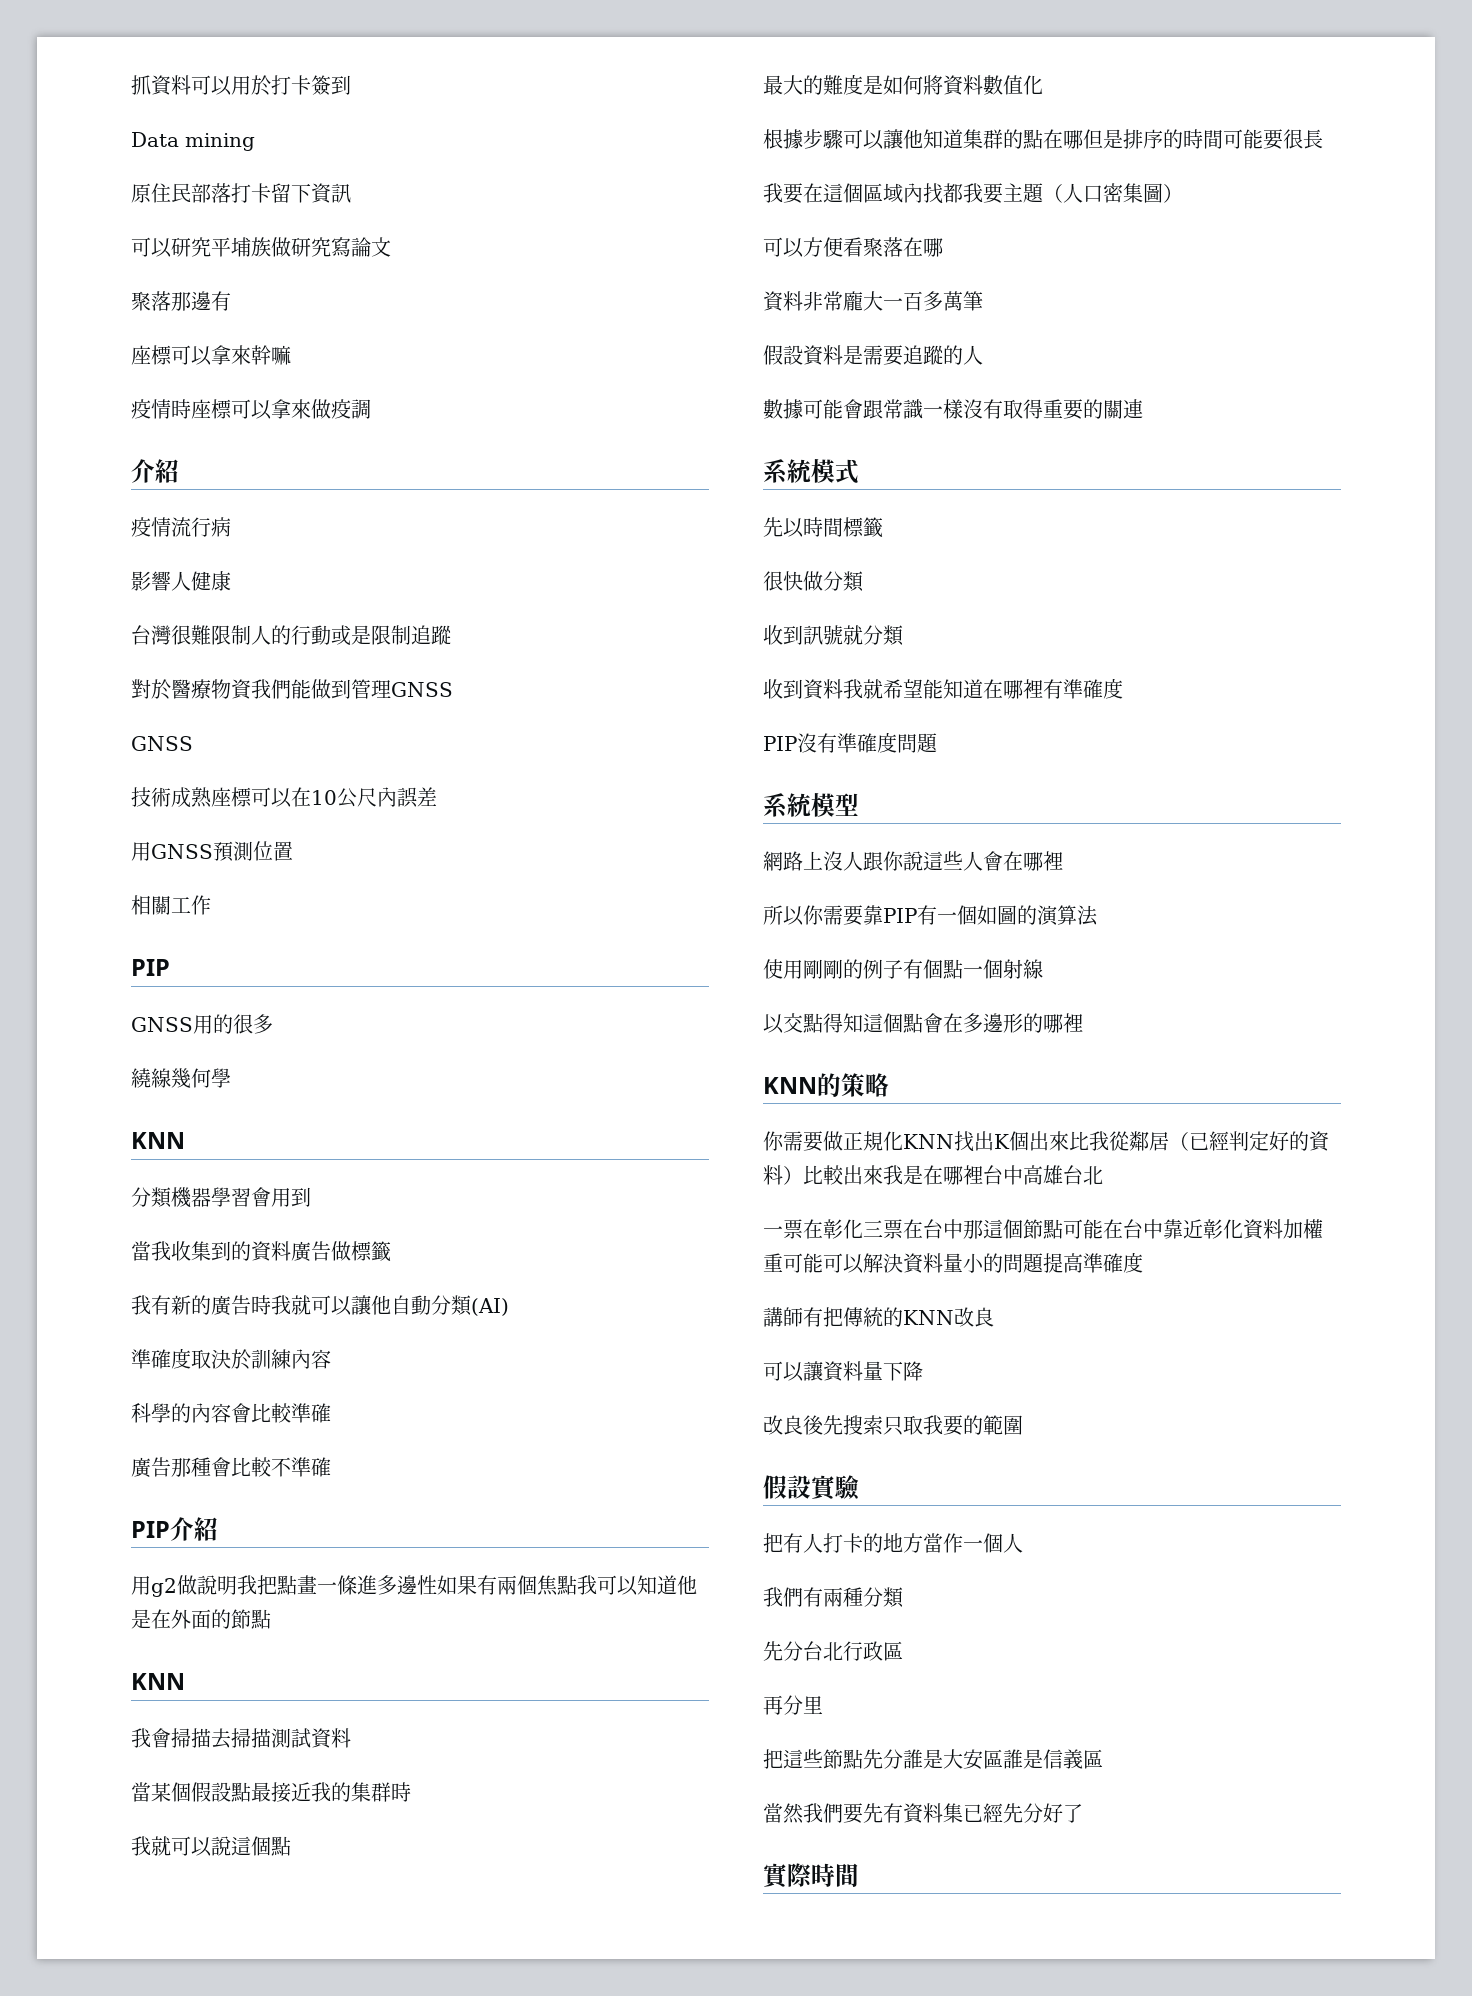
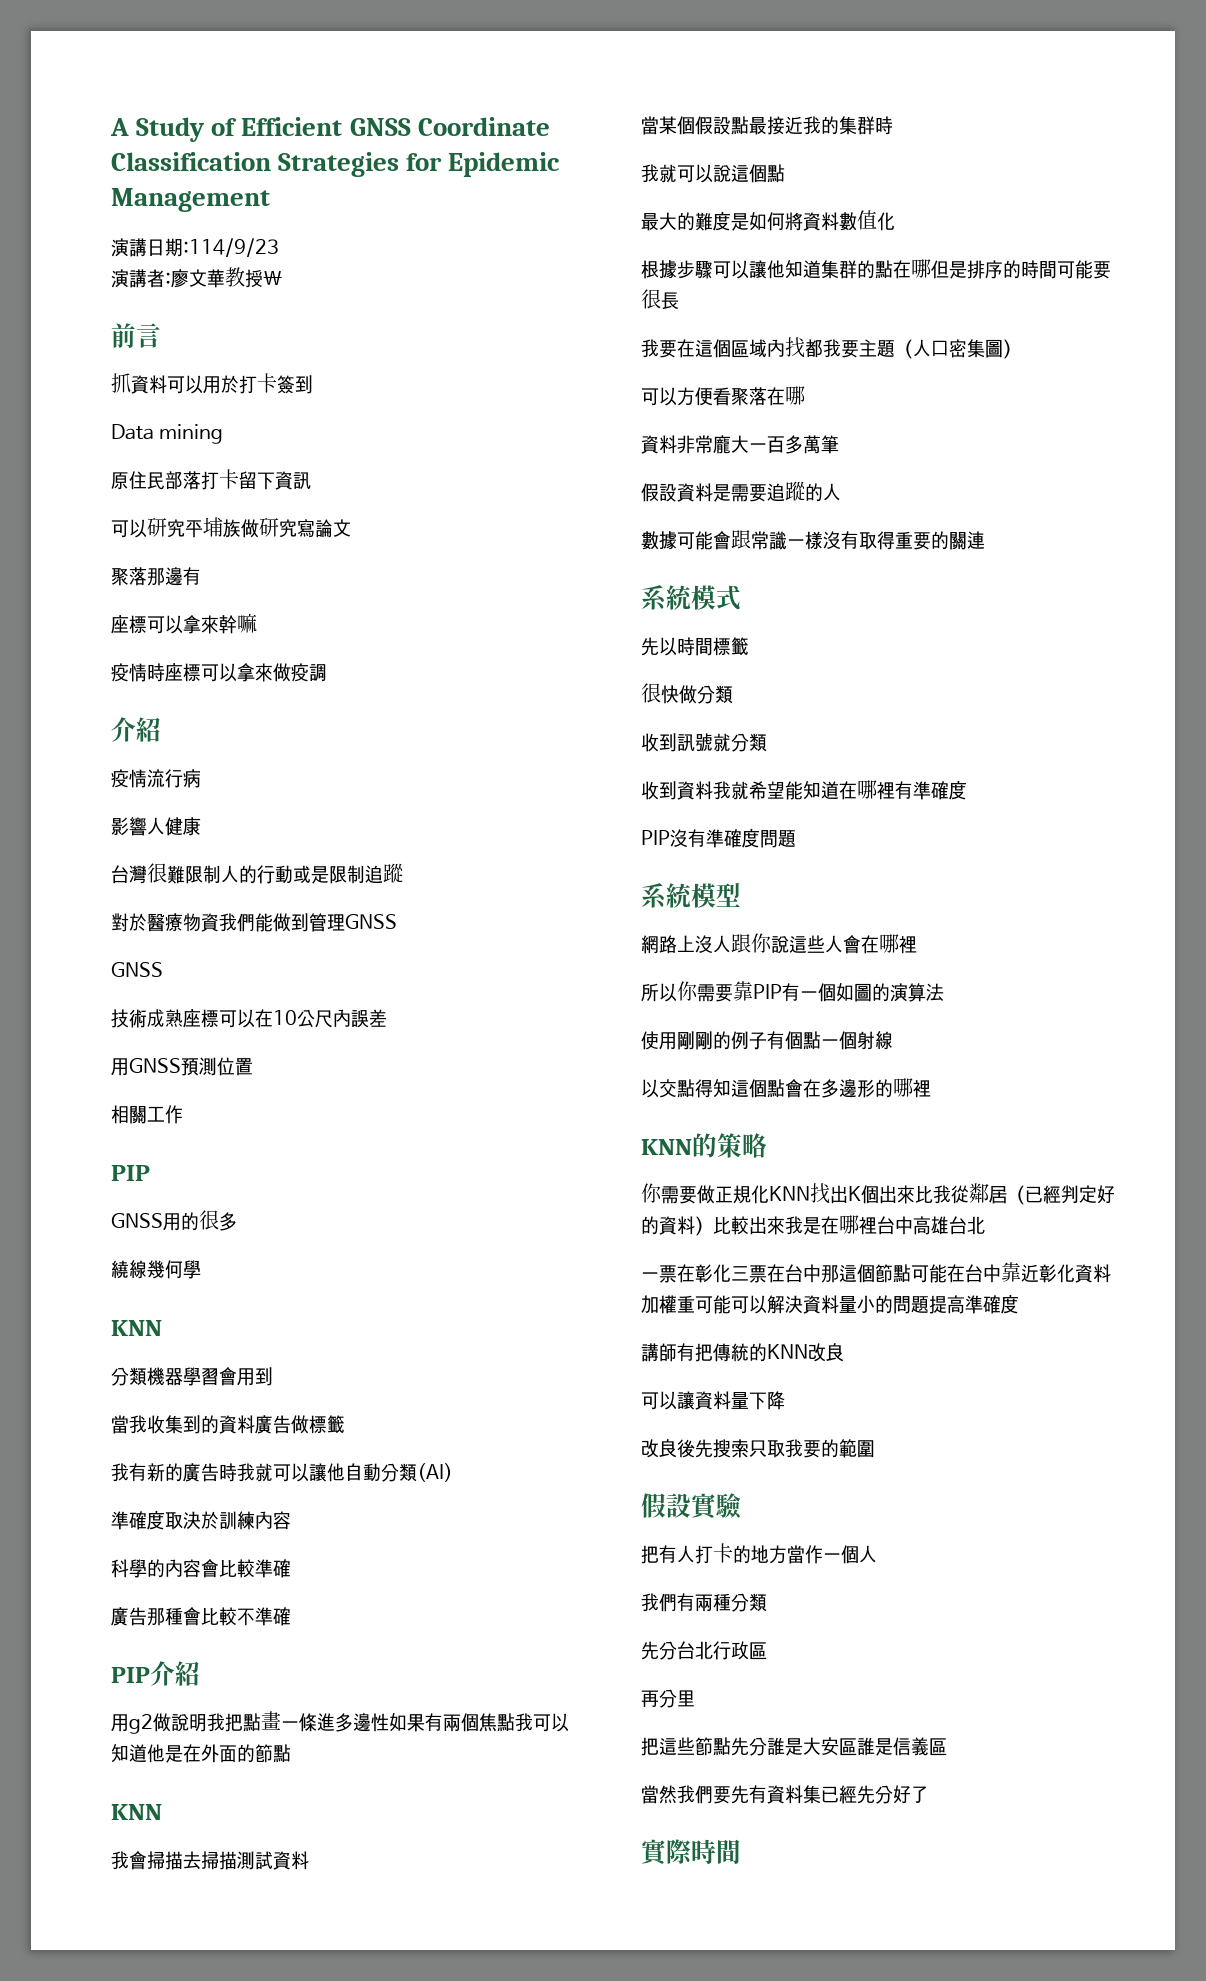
(131, 85) none -> [110,117,550,142] [111,152,561,177] [111,188,270,212] [111,238,279,257] [111,267,282,288] [111,323,161,348] A Study of Efficient GNSS Coordinate Classification Strategies for Epidemic Management // 演講日期:114/9/23 // 演講者:廖文華教授\ // 前言 //

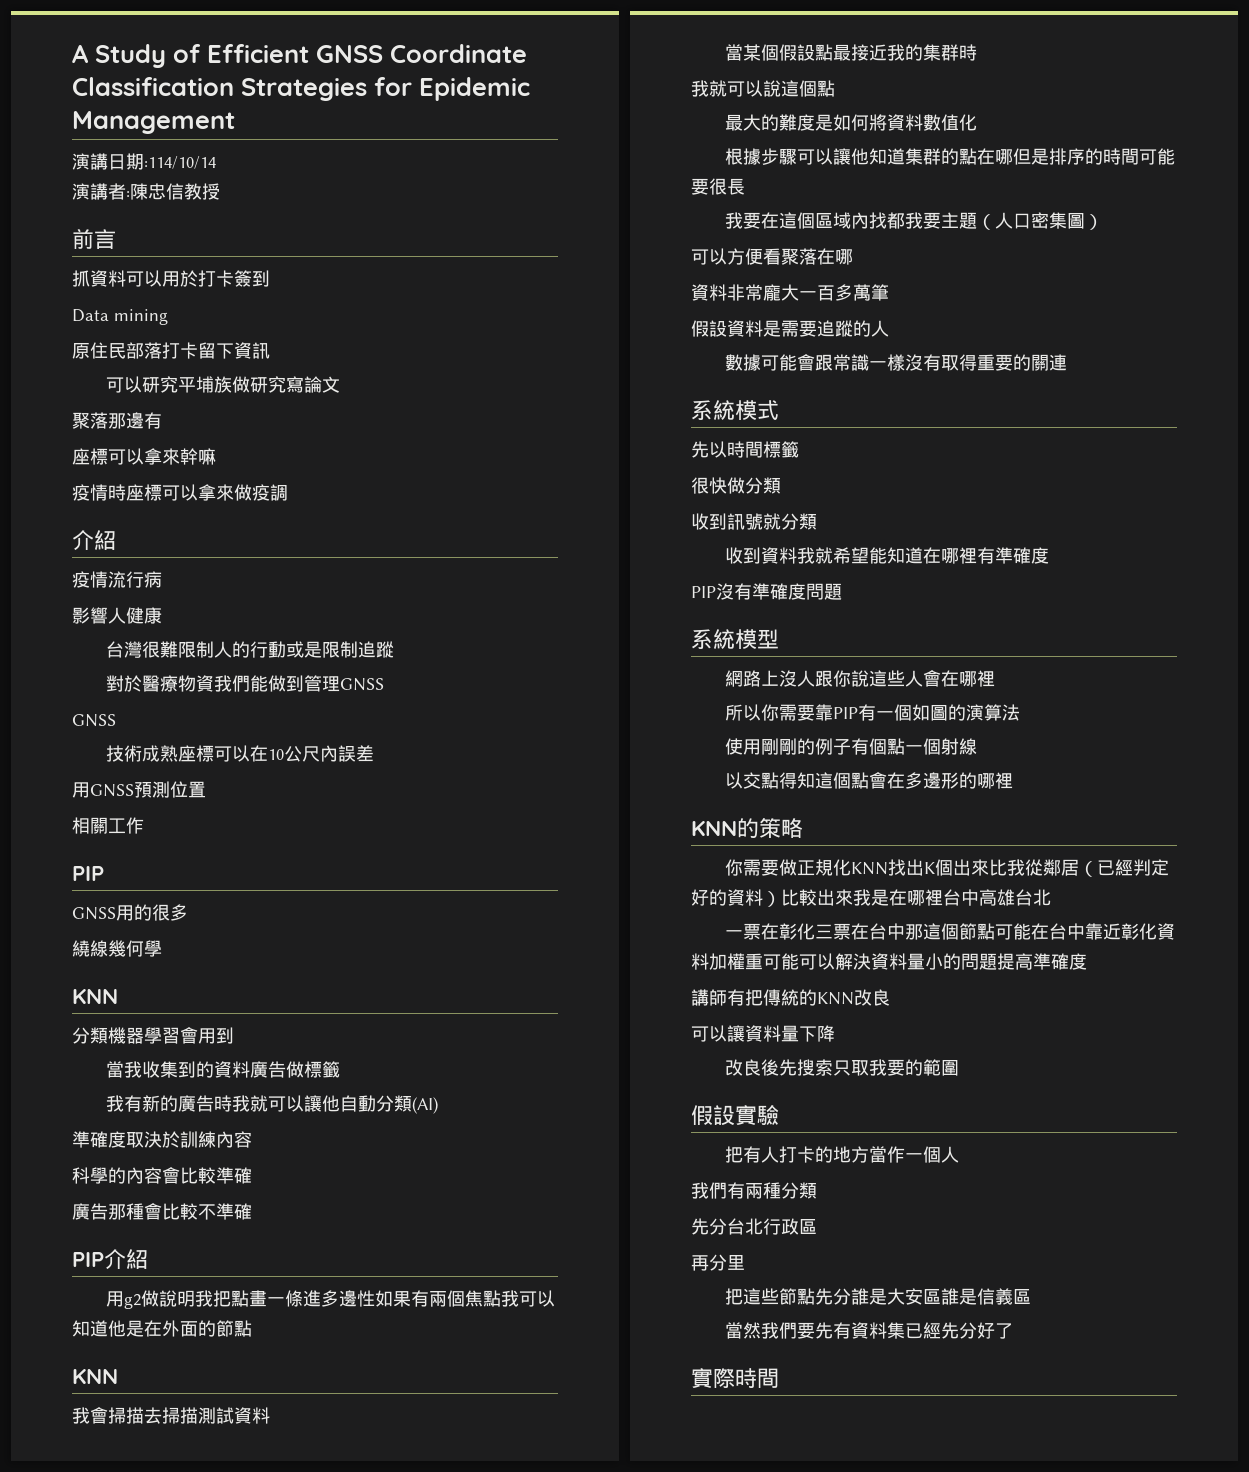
[183,238,279,257] :114/9/23 -> [144,156,216,169] :114/10/14
[171,269,225,288] 廖文華 -> [130,183,184,200] 陳忠信
[263,271,282,285] \ -> (220, 191) none

